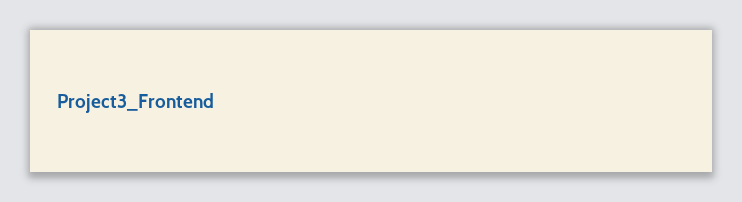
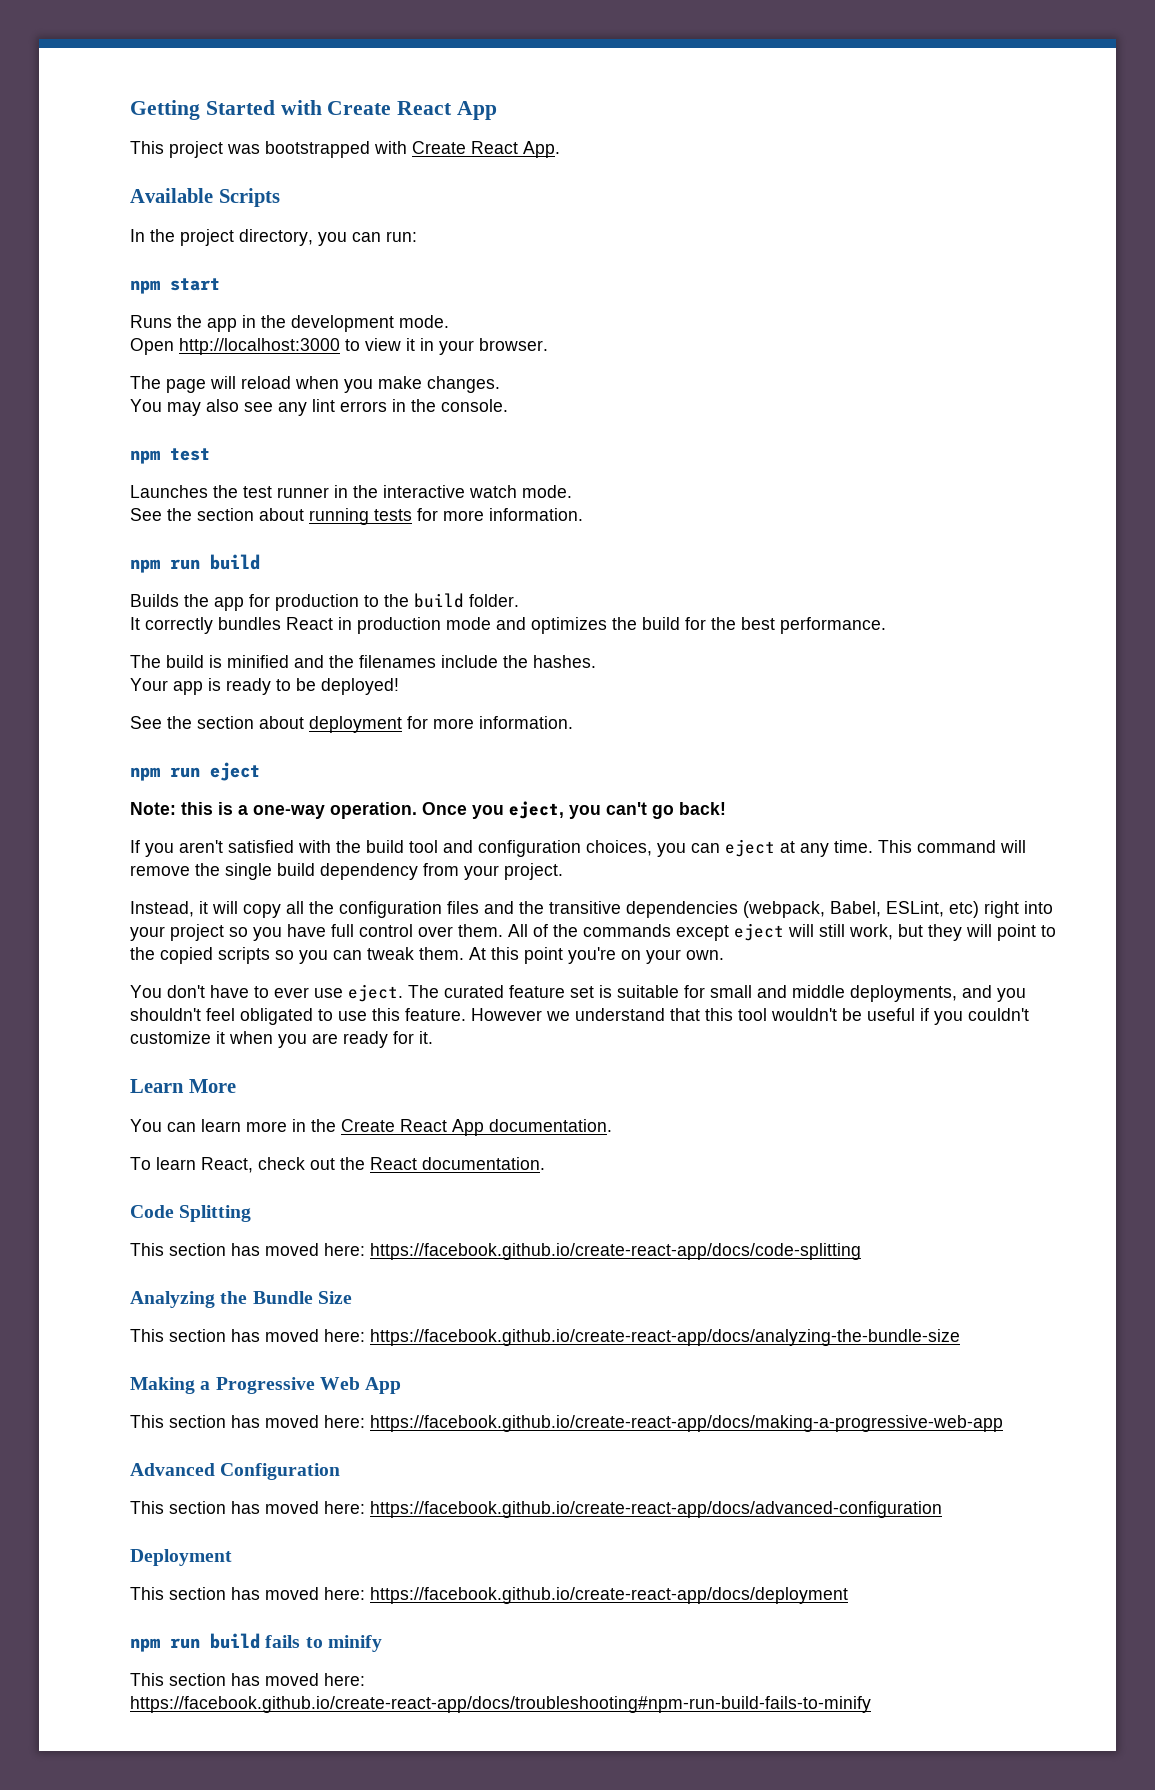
[57,93,214,113] Project3_Frontend -> [130,100,498,120] [130,141,560,158] [130,188,280,207] [130,229,417,246] [130,278,220,294] [130,315,449,332] [130,338,548,355] [130,376,500,393] [130,399,508,416] [130,448,210,464] [130,485,572,498] [130,508,583,525] [130,554,260,573] [130,593,519,611] [130,617,886,634] [130,655,596,668] [130,678,399,695] [130,716,573,733] [130,762,260,781] [130,801,726,819] [130,839,1026,857] [130,863,563,880] [130,901,1053,918] [130,923,1056,941] [130,947,724,964] [130,984,1026,1002] [130,1008,1029,1025] [130,1031,433,1048] [130,1079,236,1093] [130,1119,612,1136] [130,1157,545,1173] [130,1205,252,1222] [130,1243,861,1260] [130,1291,352,1308] [130,1329,960,1346] [130,1377,402,1394] [130,1415,1003,1432] [130,1463,341,1480] [130,1501,942,1518] [130,1549,232,1566] [130,1587,848,1604] [130,1633,382,1652] [130,1673,365,1686] [130,1696,871,1713] Getting Started with Create React App // This project was bootstrapped with Create React App. // Available Scripts // In the project directory, you can run: // npm start // Runs the app in the development mode. // Open http://localhost:3000 to view it in your browser. // The page will reload when you make changes. // You may also see any lint errors in the console. // npm test // Launches the test runner in the interactive watch mode. // See the section about running tests for more information. // npm run build // Builds the app for production to the build folder. // It correctly bundles React in production mode and optimizes the build for the best performance. // The build is minified and the filenames include the hashes. // Your app is ready to be deployed! // See the section about deployment for more information. // npm run eject // Note: this is a one-way operation. Once you eject, you can't go back! // If you aren't satisfied with the build tool and configuration choices, you can eject at any time. This command will remove the single build dependency from your project. // Instead, it will copy all the configuration files and the transitive dependencies (webpack, Babel, ESLint, etc) right into your project so you have full control over them. All of the commands except eject will still work, but they will point to the copied scripts so you can tweak them. At this point you're on your own. // You don't have to ever use eject. The curated feature set is suitable for small and middle deployments, and you shouldn't feel obligated to use this feature. However we understand that this tool wouldn't be useful if you couldn't customize it when you are ready for it. // Learn More // You can learn more in the Create React App documentation. // To learn React, check out the React documentation. // Code Splitting // This section has moved here: https://facebook.github.io/create-react-app/docs/code-splitting // Analyzing the Bundle Size // This section has moved here: https://facebook.github.io/create-react-app/docs/analyzing-the-bundle-size // Making a Progressive Web App // This section has moved here: https://facebook.github.io/create-react-app/docs/making-a-progressive-web-app // Advanced Configuration // This section has moved here: https://facebook.github.io/create-react-app/docs/advanced-configuration // Deployment // This section has moved here: https://facebook.github.io/create-react-app/docs/deployment // npm run build fails to minify // This section has moved here: https://facebook.github.io/create-react-app/docs/troubleshooting#npm-run-build-fails-to-minify

